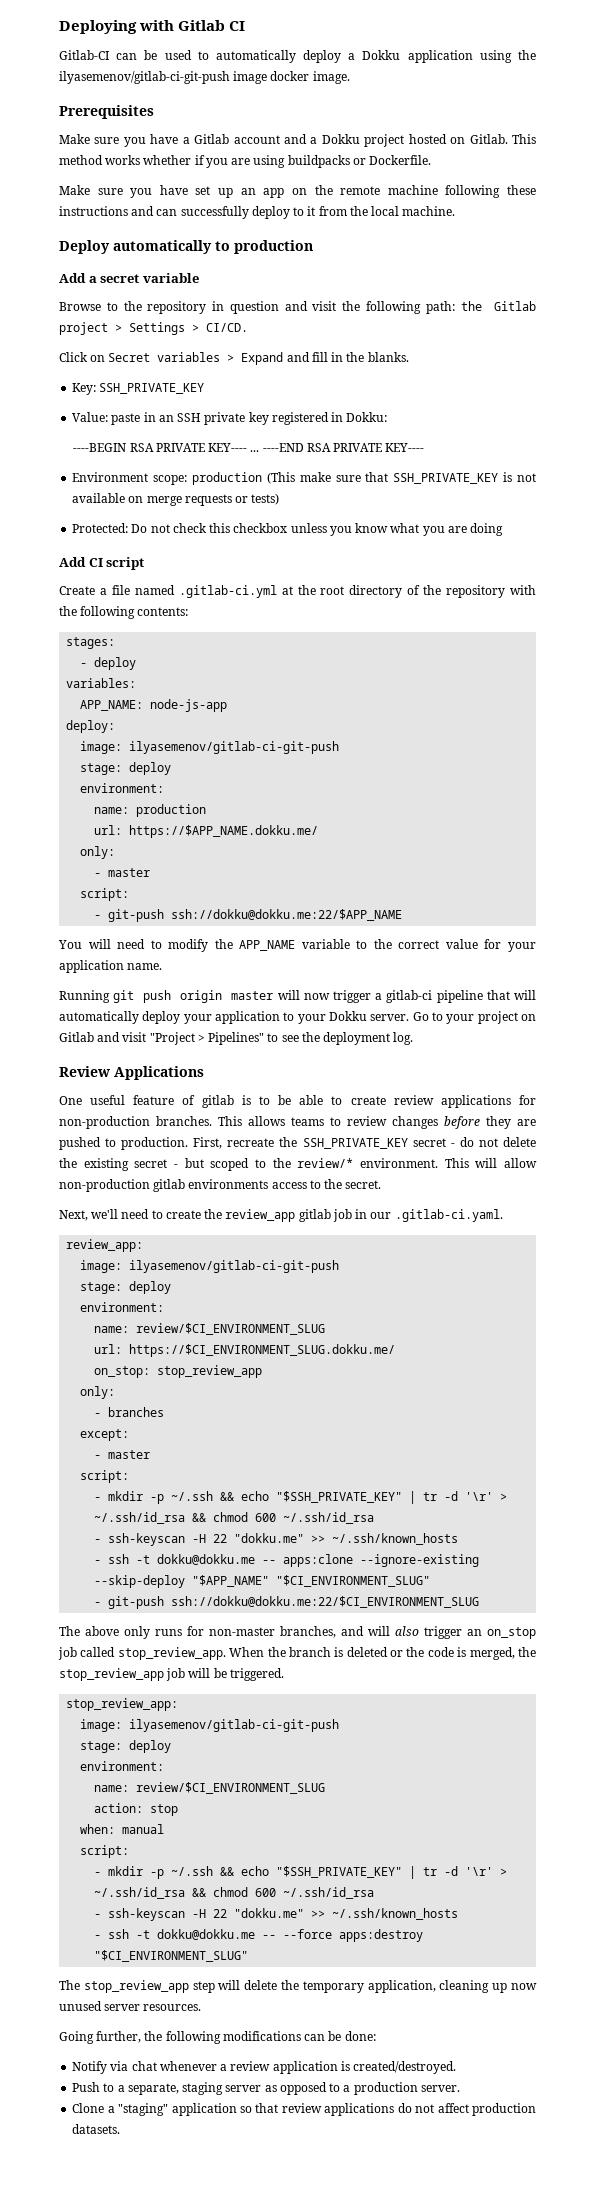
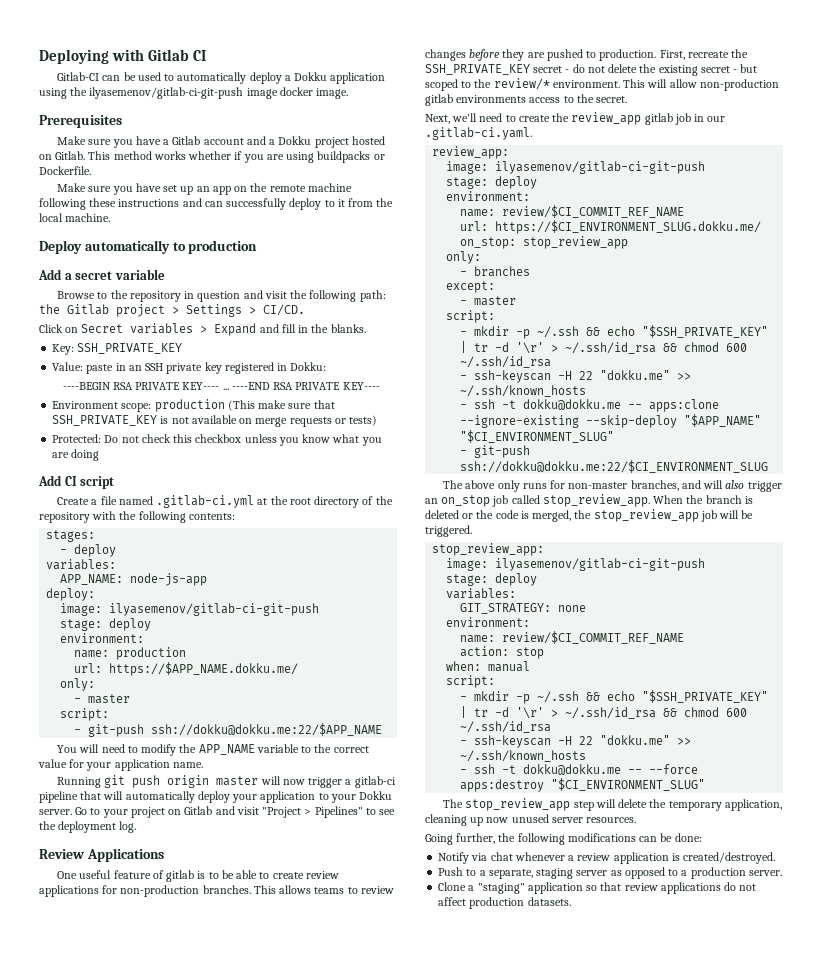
[136,1323,326,1335] review/$CI_ENVIRONMENT_SLUG -> [502,205,685,218] review/$CI_COMMIT_REF_NAME
[80,1761,165,1771] [94,1782,326,1794] // environment: // name: review/$CI_ENVIRONMENT_SLUG -> [446,588,517,599] [460,603,587,614] [446,617,531,627] [460,631,685,644] // variables: // GIT_STRATEGY: none // environment: // name: review/$CI_COMMIT_REF_NAME

